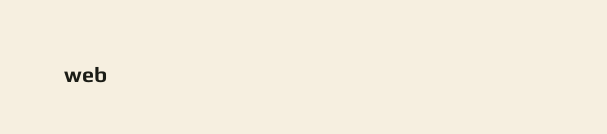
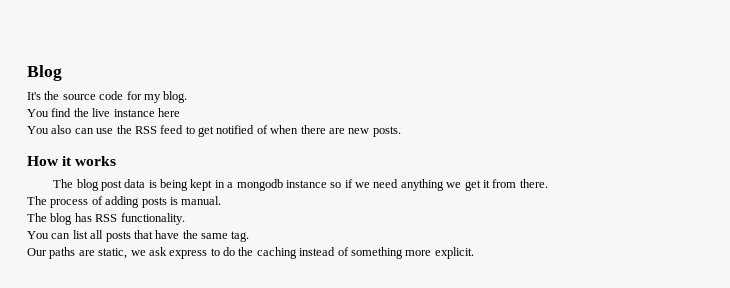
[64,66,107,83] web -> [27,65,62,81] [27,91,188,103] [27,108,180,117] [27,125,401,137] [27,156,117,166] [53,179,548,191] [27,196,222,208] [27,213,185,225] [27,230,250,242] [27,247,474,259] Blog // It's the source code for my blog. // You find the live instance here // You also can use the RSS feed to get notified of when there are new posts. // How it works // The blog post data is being kept in a mongodb instance so if we need anything we get it from there. // The process of adding posts is manual. // The blog has RSS functionality. // You can list all posts that have the same tag. // Our paths are static, we ask express to do the caching instead of something more explicit.

